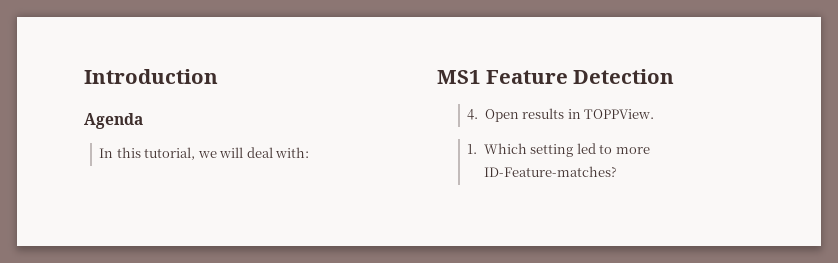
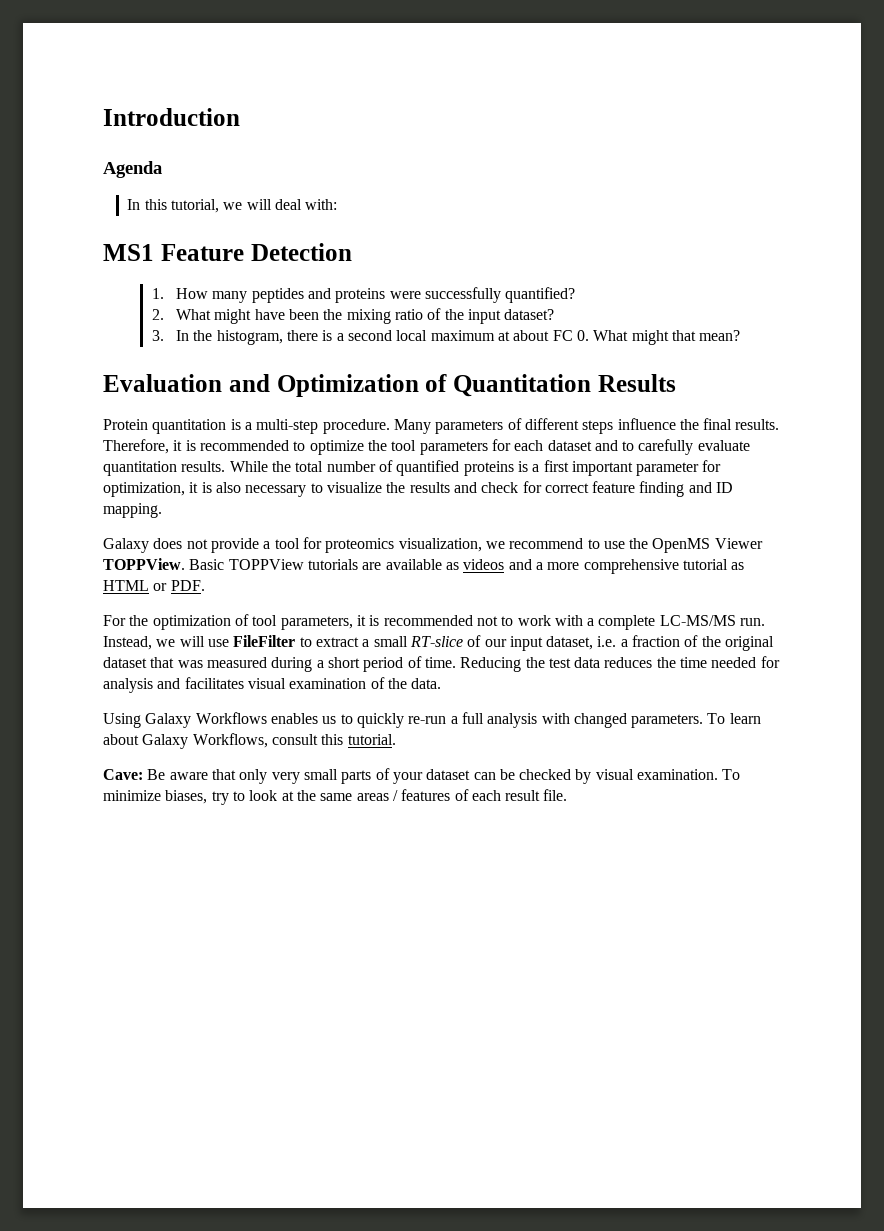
[467,108,655,122] [467,143,650,157] [483,166,617,177] 4. Open results in TOPPView. // 1. Which setting led to more ID-Feature-matches? -> [151,287,576,303] [151,308,555,324] [151,330,741,345] [103,374,676,397] [103,418,780,434] [103,439,750,455] [103,460,722,476] [103,481,734,497] [103,503,162,518] [103,537,763,553] [103,558,745,574] [103,580,205,591] [103,614,766,630] [103,635,775,651] [103,656,780,672] [103,677,442,693] [103,712,761,728] [103,733,396,749] [103,768,741,784] [103,789,568,805] 1. How many peptides and proteins were successfully quantified? // 2. What might have been the mixing ratio of the input dataset? // 3. In the histogram, there is a second local maximum at about FC 0. What might that mean? // Evaluation and Optimization of Quantitation Results // Protein quantitation is a multi-step procedure. Many parameters of different steps influence the final results. Therefore, it is recommended to optimize the tool parameters for each dataset and to carefully evaluate quantitation results. While the total number of quantified proteins is a first important parameter for optimization, it is also necessary to visualize the results and check for correct feature finding and ID mapping. // Galaxy does not provide a tool for proteomics visualization, we recommend to use the OpenMS Viewer TOPPView. Basic TOPPView tutorials are available as videos and a more comprehensive tutorial as HTML or PDF. // For the optimization of tool parameters, it is recommended not to work with a complete LC-MS/MS run. Instead, we will use FileFilter to extract a small RT-slice of our input dataset, i.e. a fraction of the original dataset that was measured during a short period of time. Reducing the test data reduces the time needed for analysis and facilitates visual examination of the data. // Using Galaxy Workflows enables us to quickly re-run a full analysis with changed parameters. To learn about Galaxy Workflows, consult this tutorial. // Cave: Be aware that only very small parts of your dataset can be checked by visual examination. To minimize biases, try to look at the same areas / features of each result file.

